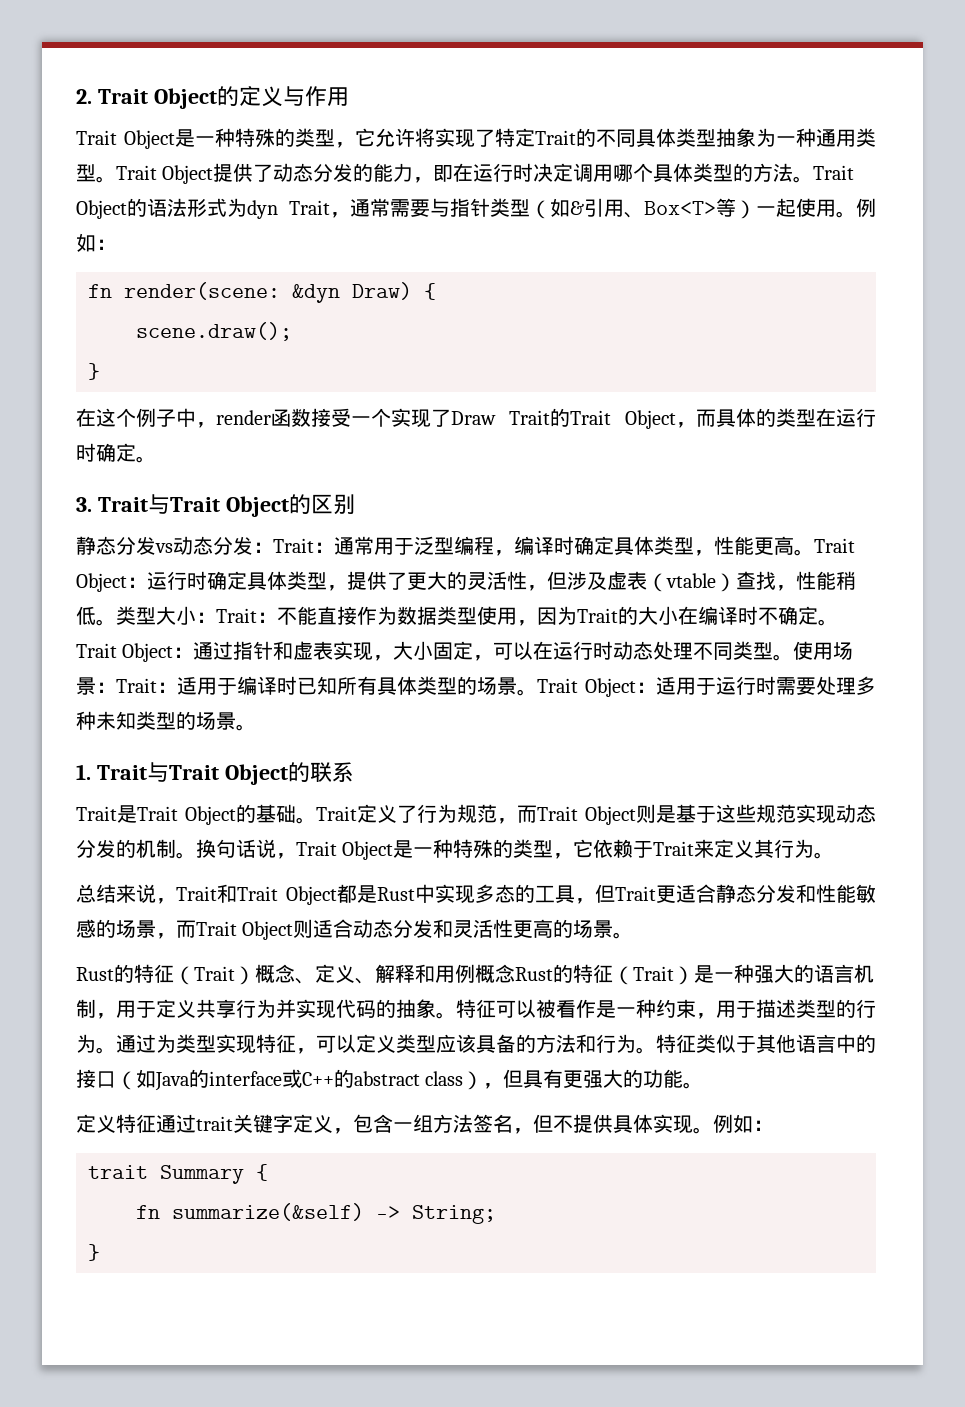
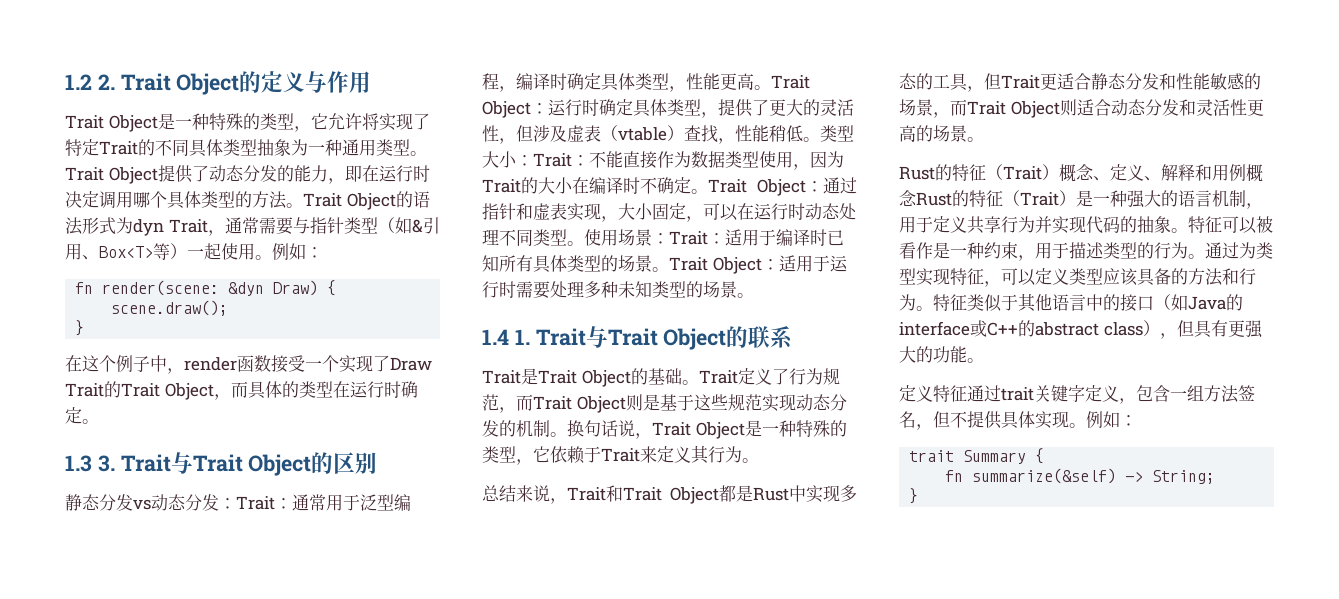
(76, 96) none -> [65,74,92,90] 1.2
(156, 459) none -> [65,455,92,472] 1.3
(256, 727) none -> [482,329,509,345] 1.4

